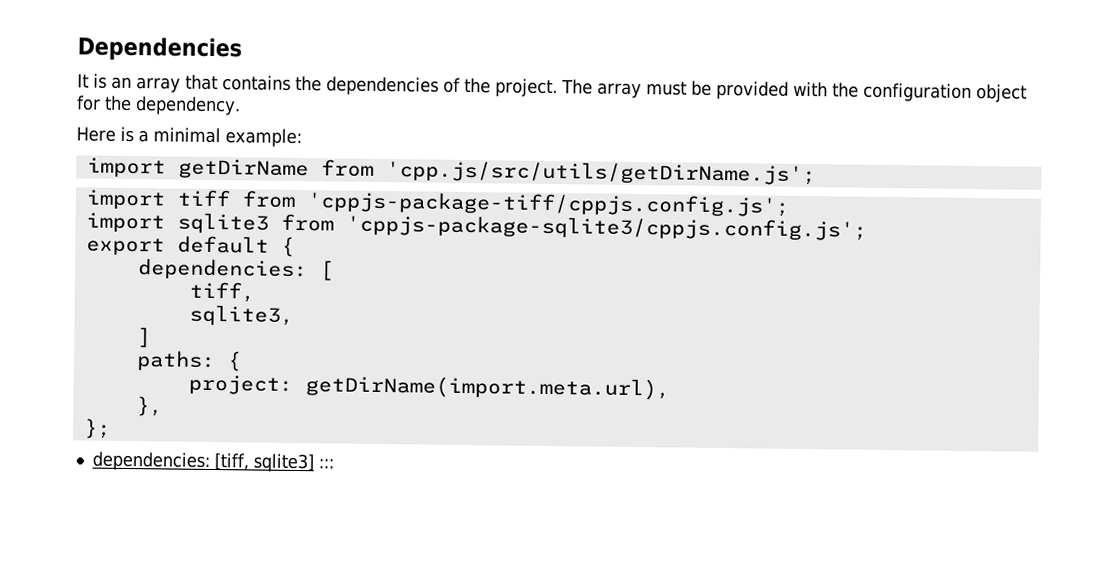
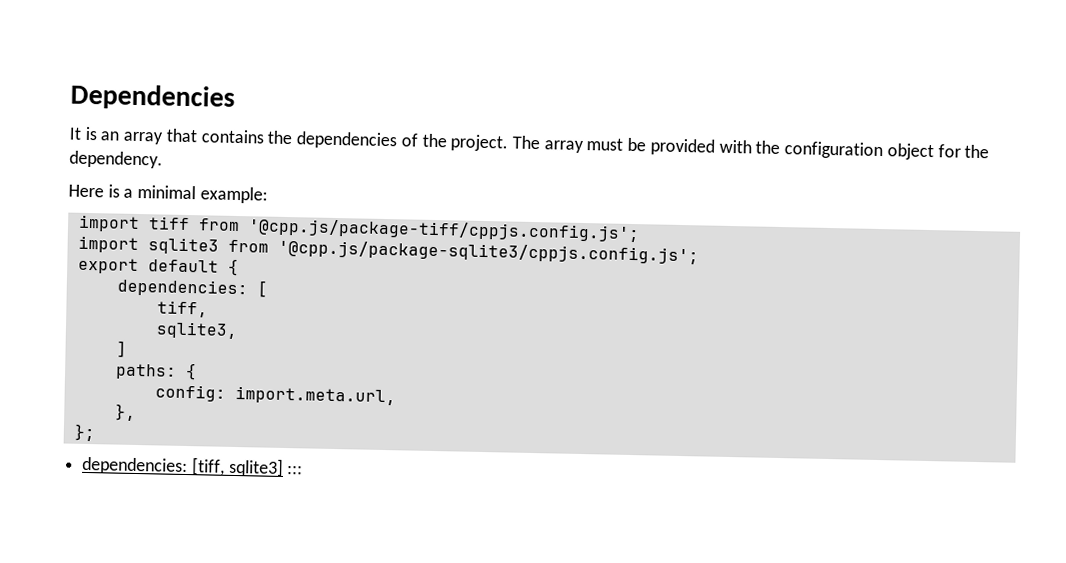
[86,157,816,186] // import getDirName from 'cpp.js/src/utils/getDirName.js'; -> (268, 195) none
[306,191,790,217] 'cppjs-package-tiff/cppjs.config.js'; -> [247,218,640,243] '@cpp.js/package-tiff/cppjs.config.js';
[345,214,867,241] 'cppjs-package-sqlite3/cppjs.config.js'; -> [277,239,699,265] '@cpp.js/package-sqlite3/cppjs.config.js';
[187,374,670,401] project: getDirName(import.meta.url), -> [154,384,396,406] config: import.meta.url,

